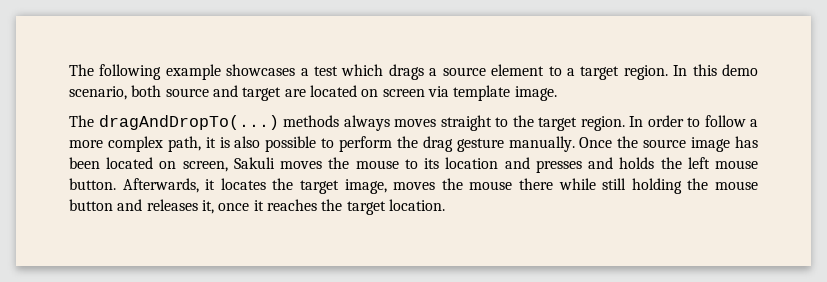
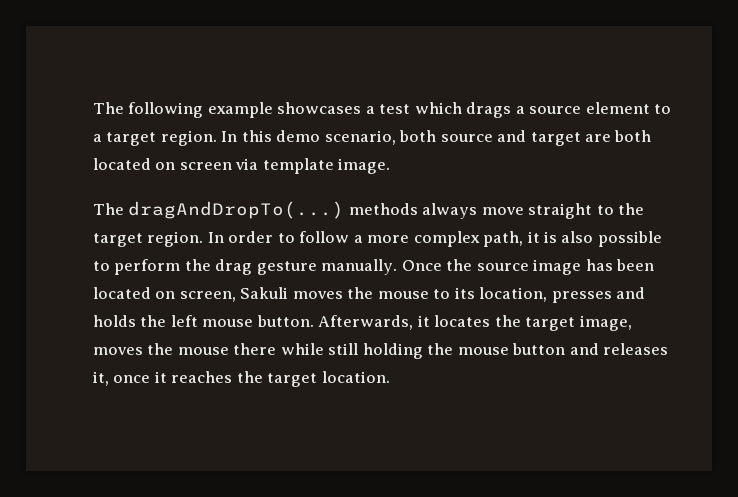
(306, 93) none -> [614,130,652,142] both
[394,119,436,127] moves -> [481,207,524,215] move
[445,157,530,169] location and -> [479,287,548,302] location,

